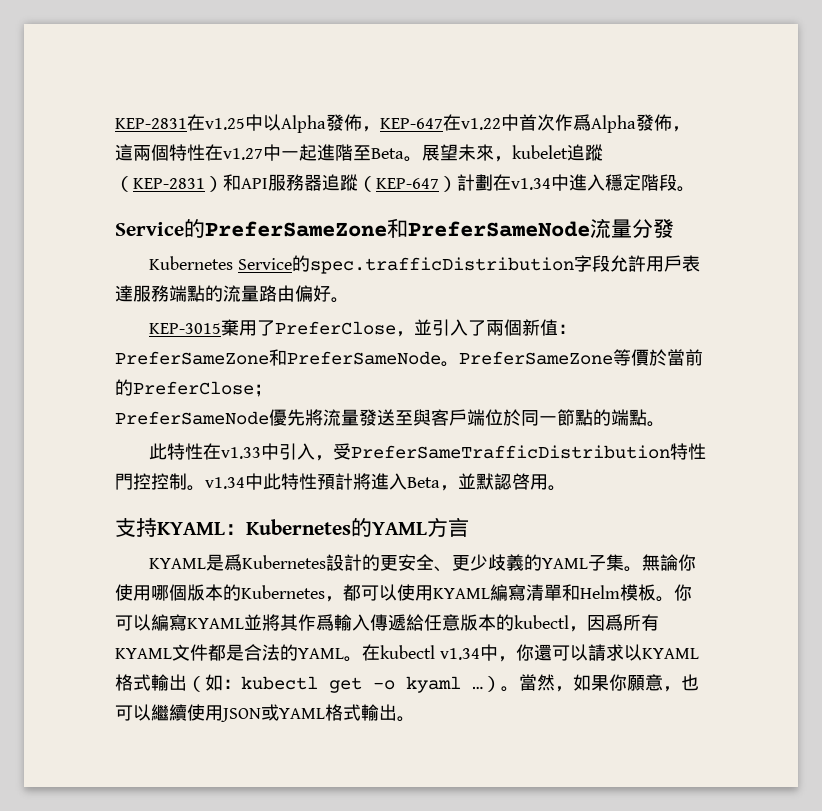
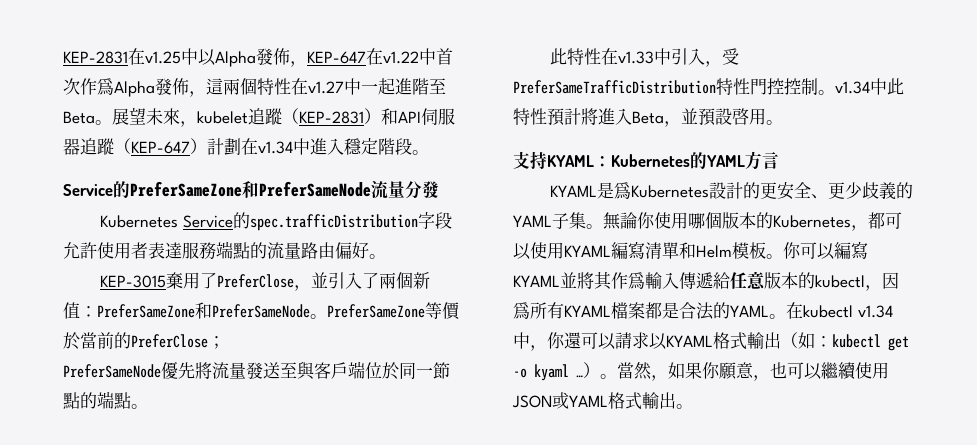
[268,174,304,191] 服務 -> [421,108,455,125] 伺服
[645,255,682,272] 用戶 -> [97,242,148,259] 使用者
[476,473,512,490] 默認 -> [698,108,732,126] 預設
[172,644,208,661] 文件 -> [611,302,645,319] 檔案

